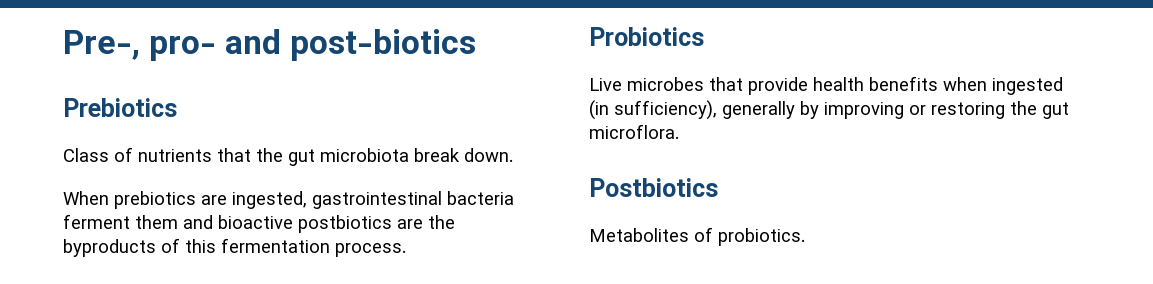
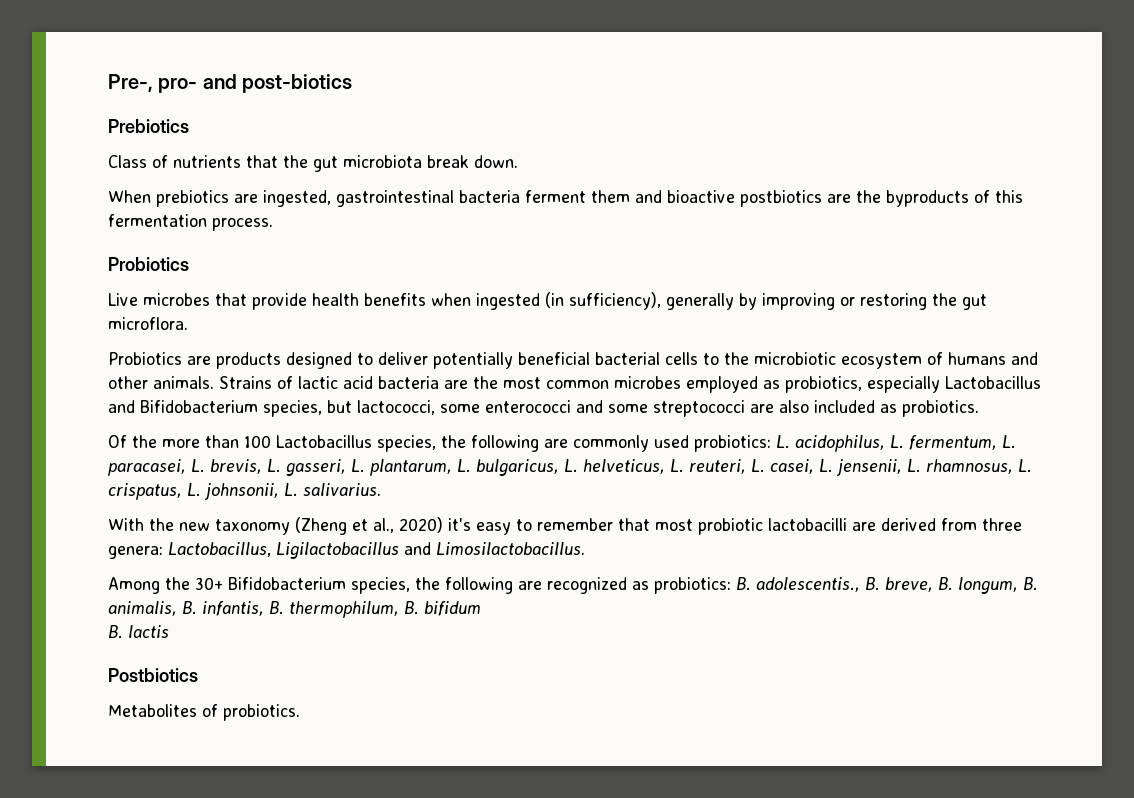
(679, 131) none -> [108,352,1038,369] [108,376,1041,393] [108,400,979,417] [108,435,1016,452] [108,459,1032,476] [108,483,381,500] [108,517,1022,535] [108,542,585,559] [108,577,1038,594] [108,601,481,618] [108,625,169,639] // Probiotics are products designed to deliver potentially beneficial bacterial cells to the microbiotic ecosystem of humans and other animals. Strains of lactic acid bacteria are the most common microbes employed as probiotics, especially Lactobacillus and Bifidobacterium species, but lactococci, some enterococci and some streptococci are also included as probiotics. // Of the more than 100 Lactobacillus species, the following are commonly used probiotics: L. acidophilus, L. fermentum, L. paracasei, L. brevis, L. gasseri, L. plantarum, L. bulgaricus, L. helveticus, L. reuteri, L. casei, L. jensenii, L. rhamnosus, L. crispatus, L. johnsonii, L. salivarius. // With the new taxonomy (Zheng et al., 2020) it's easy to remember that most probiotic lactobacilli are derived from three genera: Lactobacillus, Ligilactobacillus and Limosilactobacillus. // Among the 30+ Bifidobacterium species, the following are recognized as probiotics: B. adolescentis., B. breve, B. longum, B. animalis, B. infantis, B. thermophilum, B. bifidum // B. lactis

